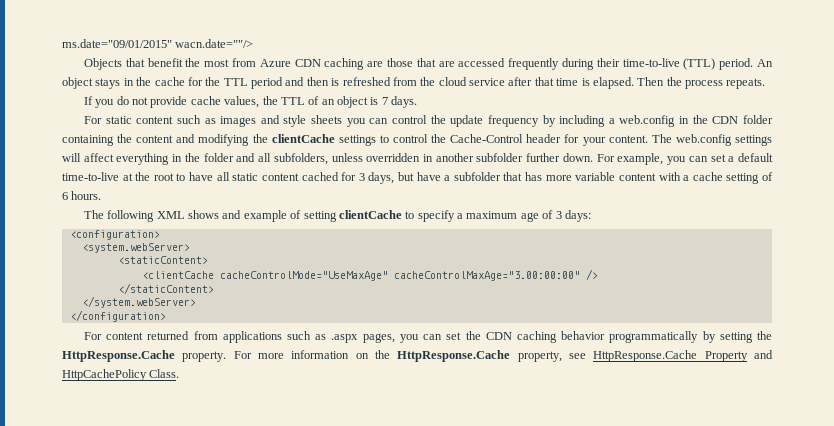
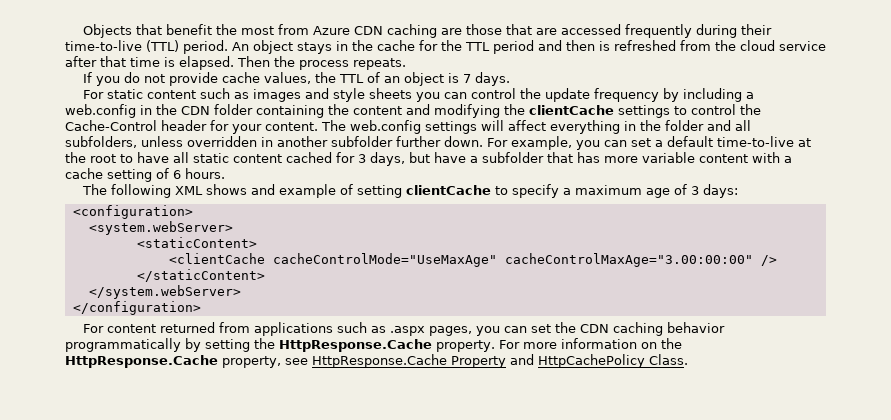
[62,39,254,48] ms.date="09/01/2015" wacn.date=""/> // -> (82, 31) none

